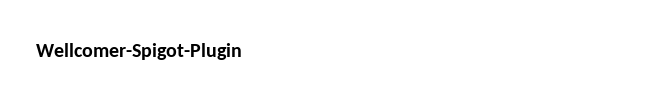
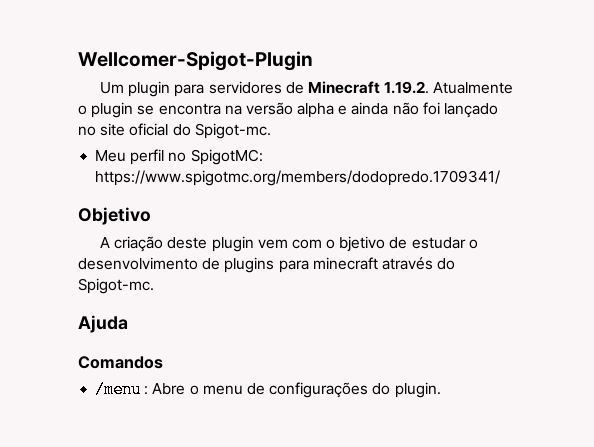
(242, 51) none -> [99,81,514,97] [78,102,499,118] [78,123,271,139] [95,149,263,165] [95,170,501,186] [78,207,151,225] [99,236,478,252] [78,257,456,273] [78,278,154,294] [78,315,128,333] [78,356,163,369] [95,381,441,398] // Um plugin para servidores de Minecraft 1.19.2. Atualmente o plugin se encontra na versão alpha e ainda não foi lançado no site oficial do Spigot-mc. // Meu perfil no SpigotMC: https://www.spigotmc.org/members/dodopredo.1709341/ // Objetivo // A criação deste plugin vem com o bjetivo de estudar o desenvolvimento de plugins para minecraft através do Spigot-mc. // Ajuda // Comandos // /menu : Abre o menu de configurações do plugin.

